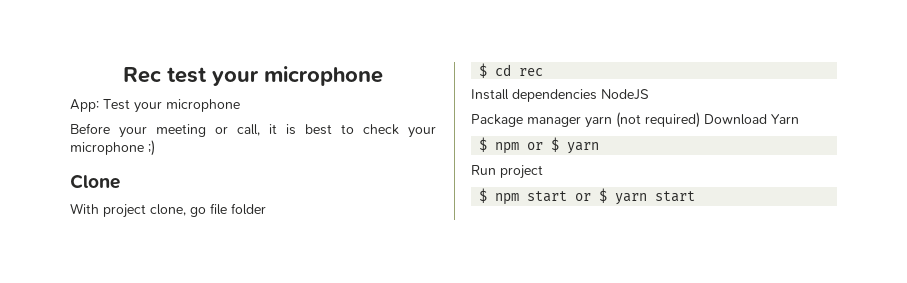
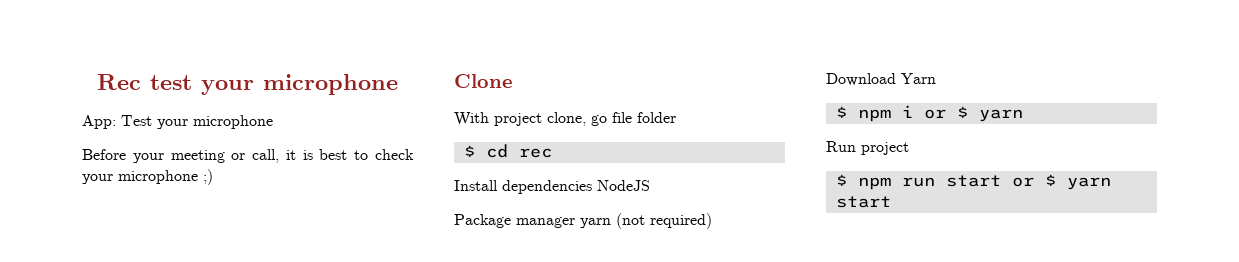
(520, 148) none -> [901,105,913,118] i
(520, 199) none -> [901,177,935,187] run

